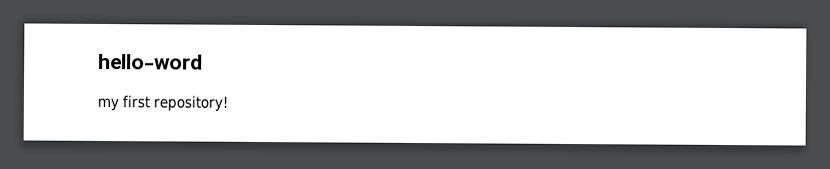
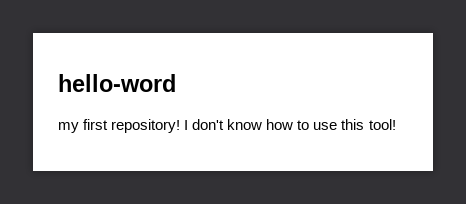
(228, 103) none -> [184,119,396,130] I don't know how to use this tool!

